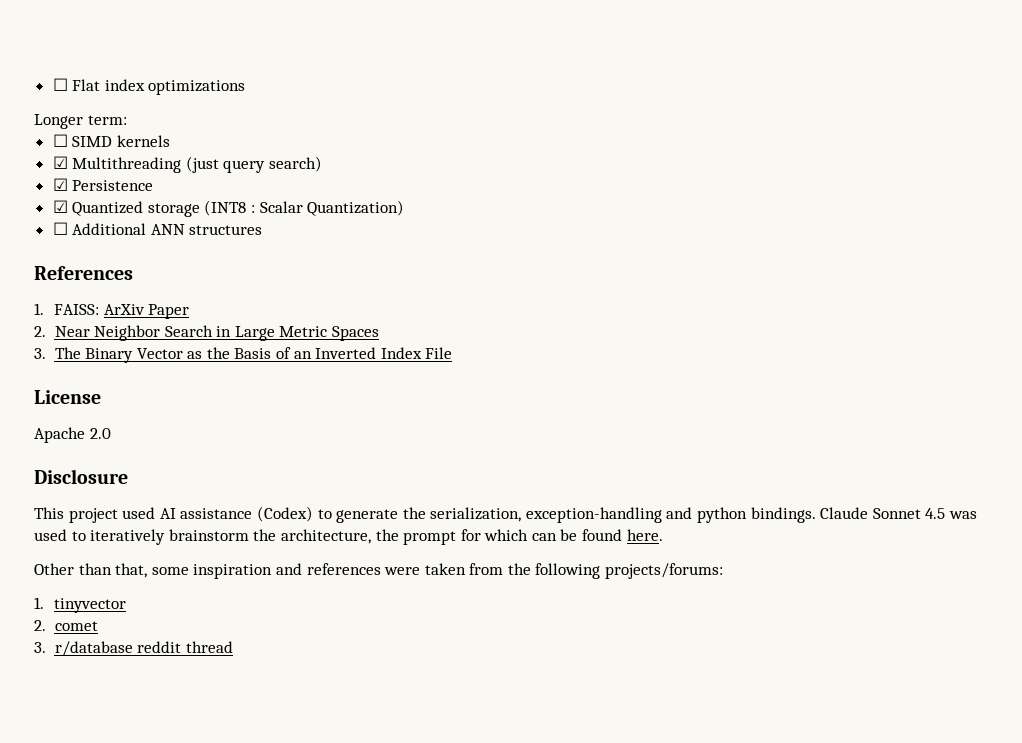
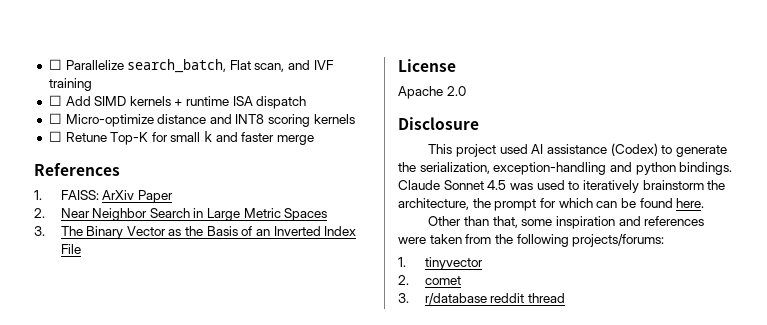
[52,78,246,95] [34,114,127,129] [52,134,68,147] ☐ Flat index optimizations // Longer term: // ☐ -> [48,59,334,73] [48,78,92,91] [48,95,91,106] ☐ Parallelize search_batch, Flat scan, and IVF training // ☐ Add
[52,156,323,173] [52,178,154,191] [52,200,405,217] [52,222,263,235] // ☑ Multithreading (just query search) // ☑ Persistence // ☑ Quantized storage (INT8 : Scalar Quantization) // ☐ Additional ANN structures -> [174,96,307,109] [48,113,355,127] [48,131,315,145] + runtime ISA dispatch // ☐ Micro-optimize distance and INT8 scoring kernels // ☐ Retune Top-K for small k and faster merge

